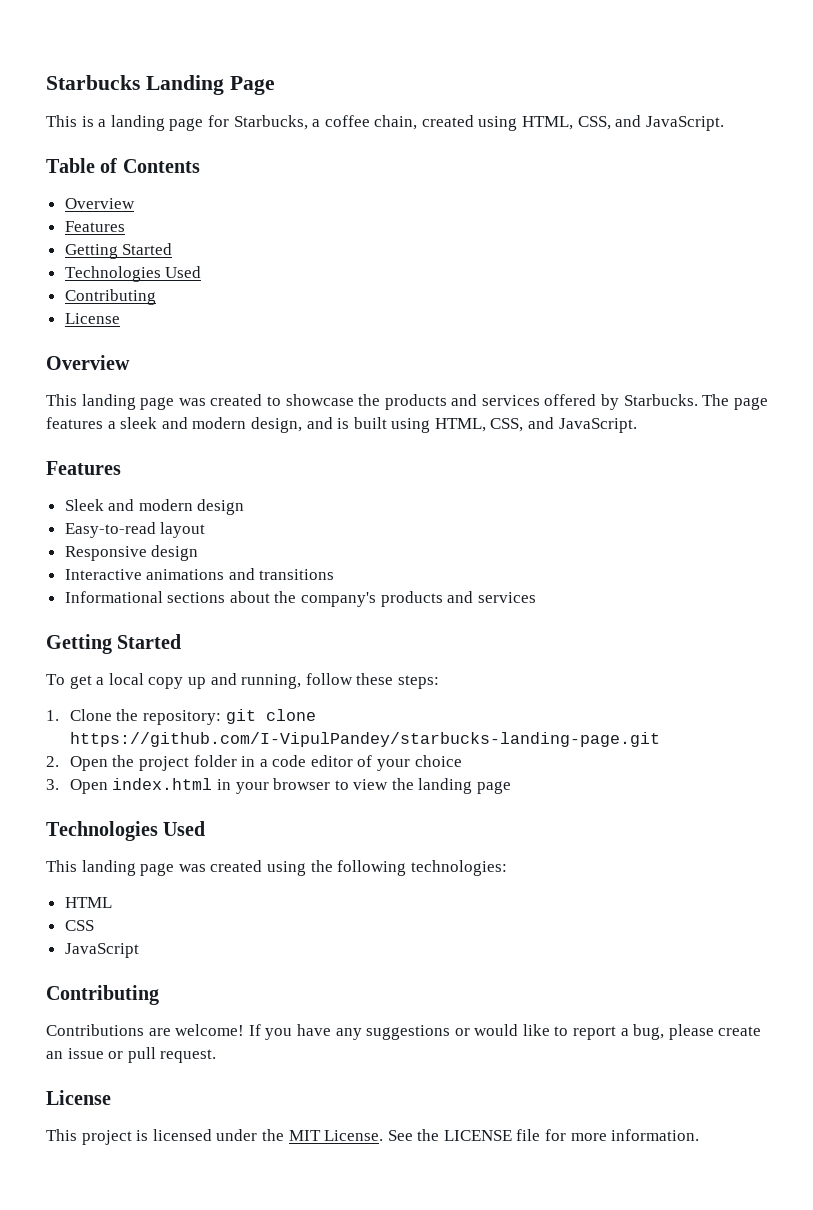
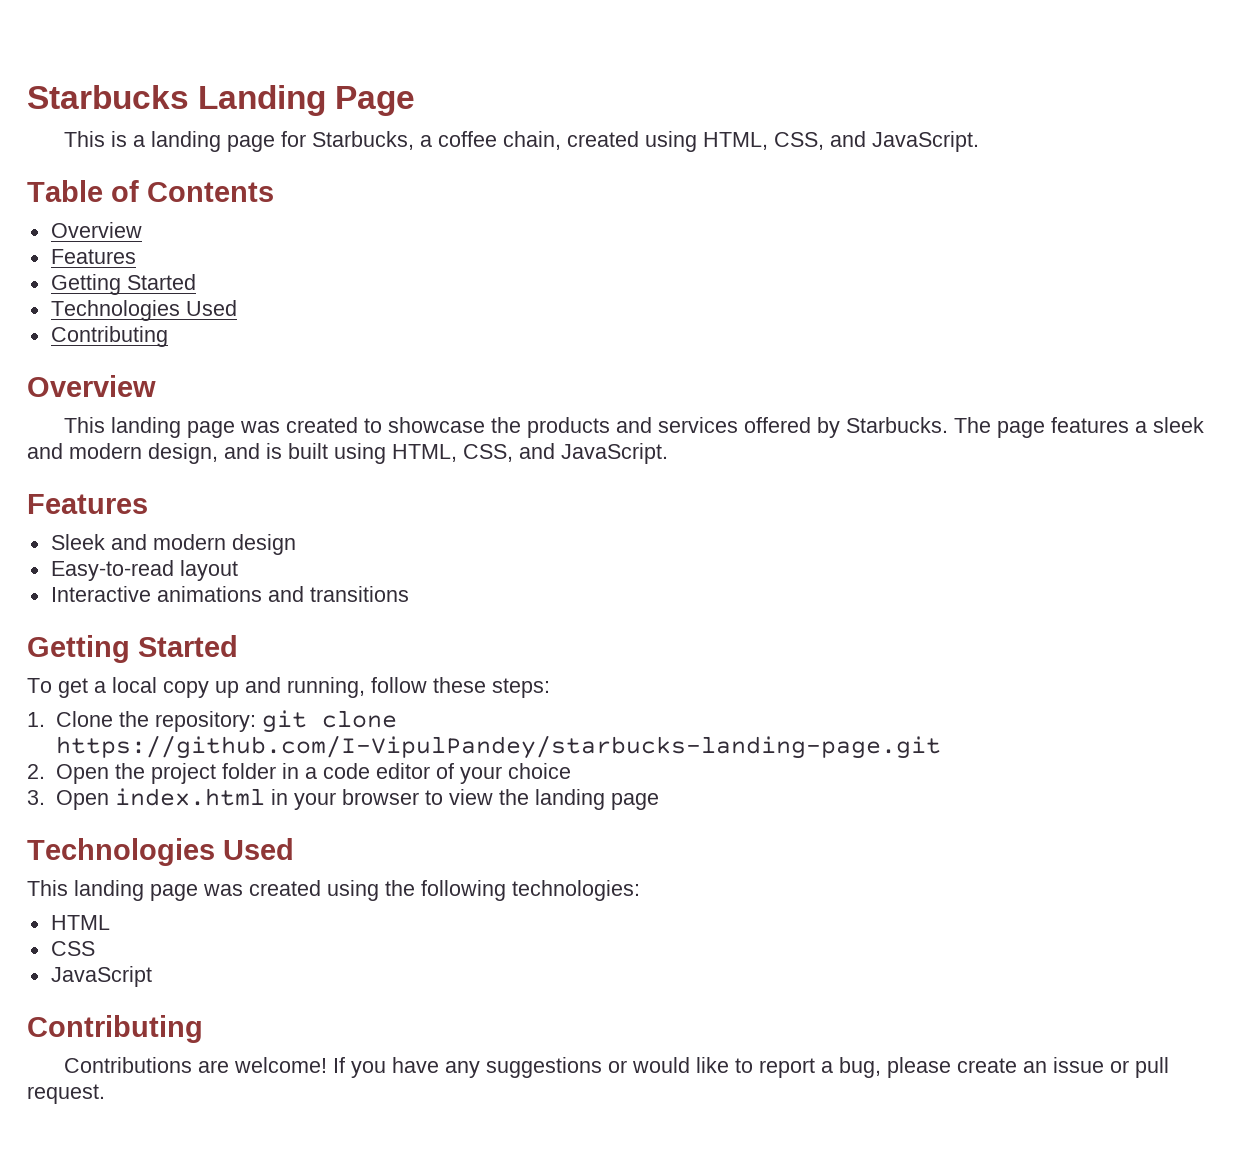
[64,313,120,324] // License -> (168, 336) none
[64,545,199,561] // Responsive design -> (238, 570) none
[64,591,536,607] // Informational sections about the company's products and services -> (409, 594) none
[46,1090,111,1105] [46,1129,700,1145] // License // This project is licensed under the MIT License. See the LICENSE file for more information. -> (105, 1094) none

